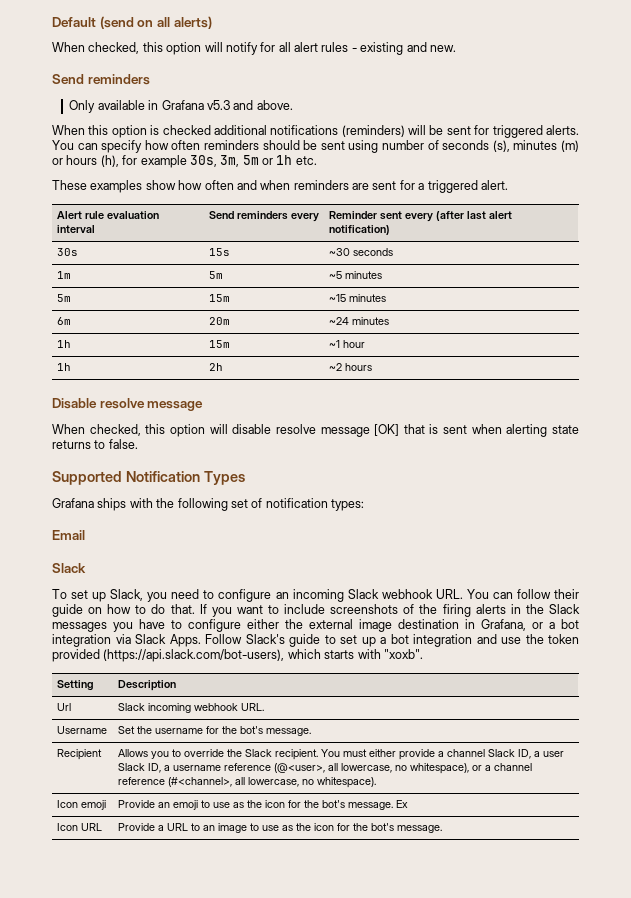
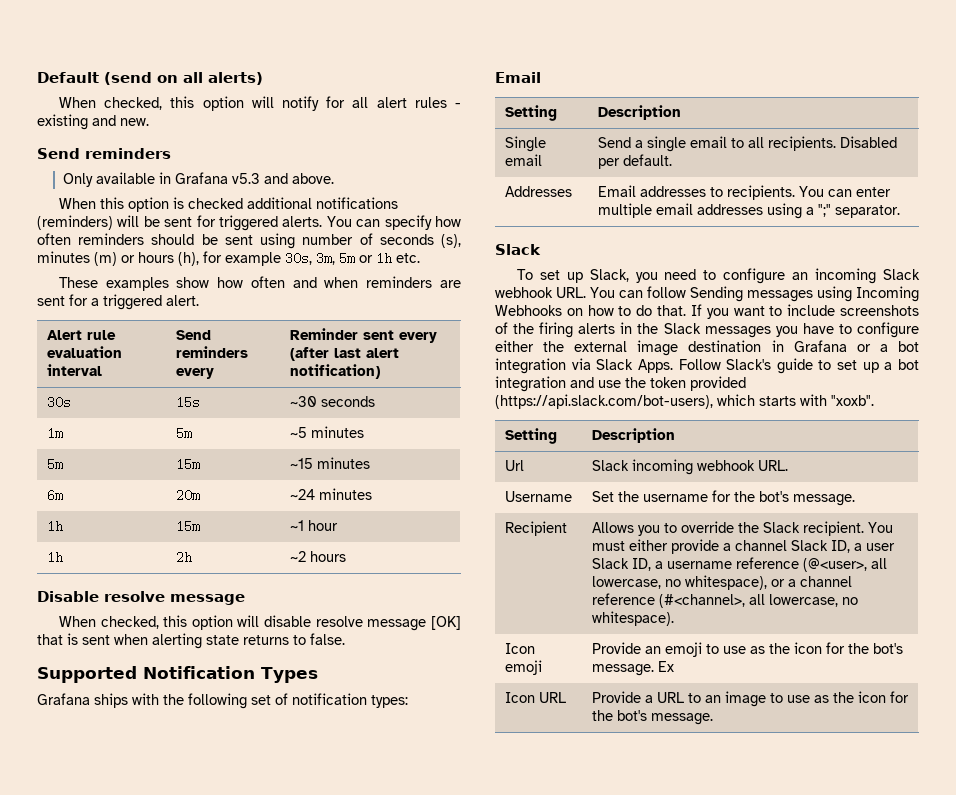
(85, 535) none -> [504,105,557,121] [597,105,681,120] [504,136,546,152] [504,154,542,166] [597,136,897,152] [597,154,672,169] [504,186,572,197] [597,185,891,200] [597,203,900,219] // Setting | Description // Single email | Send a single email to all recipients. Disabled per default. // Addresses | Email addresses to recipients. You can enter multiple email addresses using a ";" separator.
[554,589,579,599] [52,604,83,617] their guide -> [690,286,919,302] [495,305,562,316] Sending messages using Incoming Webhooks
[481,619,526,631] Grafana, -> [793,340,847,352] Grafana

